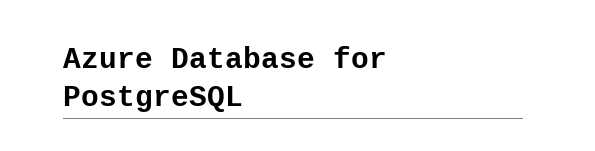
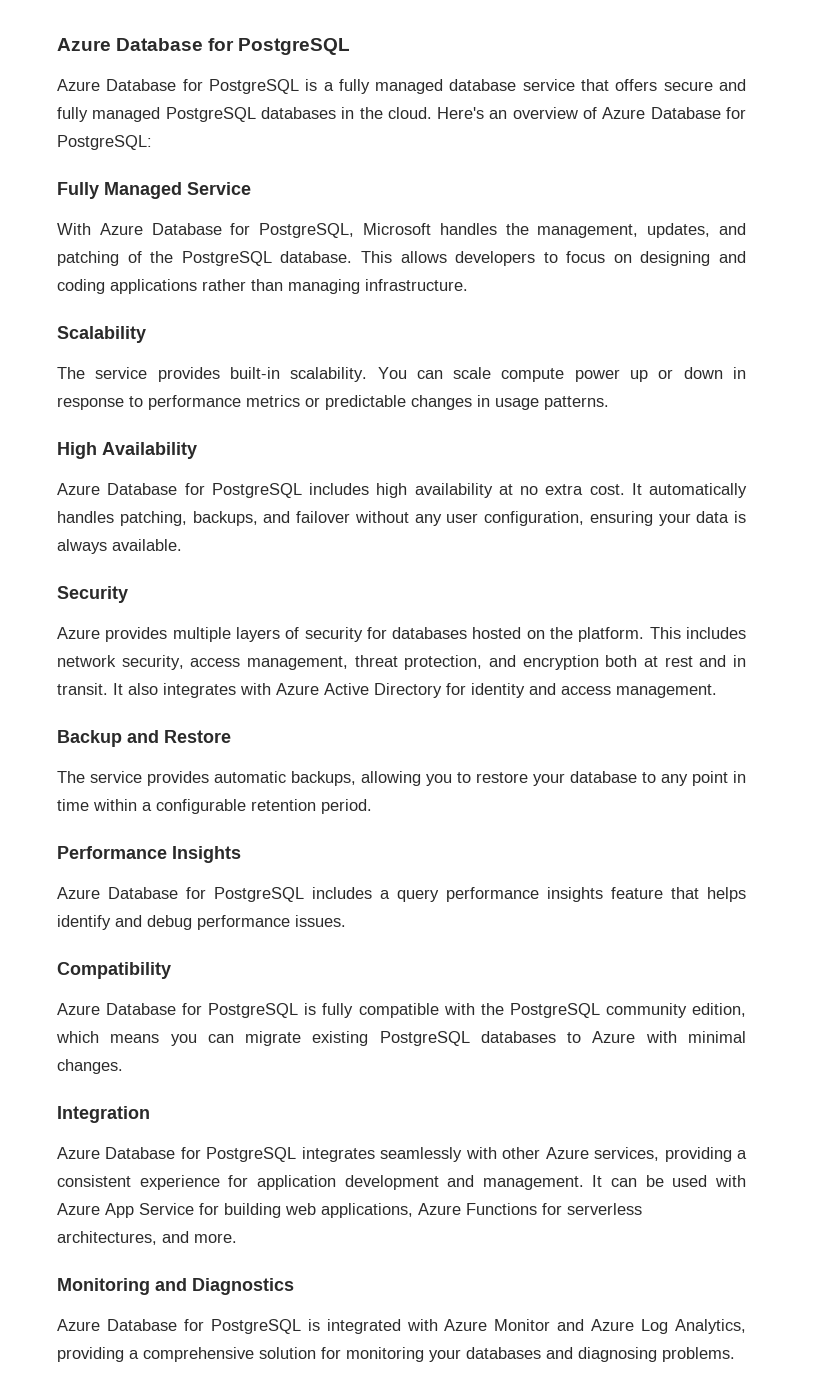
[63,46,387,68] [63,86,243,112] Azure Database for PostgreSQL -> [57,38,351,55] [57,79,746,94] [57,107,746,122] [57,135,152,150] [57,182,251,199] [57,223,746,238] [57,251,747,266] [57,279,468,294] [57,326,146,343] [57,367,746,382] [57,395,609,410] [57,442,197,459] [57,483,747,498] [57,511,746,526] [57,539,182,554] [57,586,128,603] [57,627,746,642] [57,655,746,670] [57,683,717,698] [57,730,231,747] [57,771,746,786] [57,799,372,814] [57,846,241,863] [57,887,746,902] [57,915,346,930] [57,962,171,979] [57,1003,746,1018] [56,1031,746,1046] [57,1059,123,1074] [57,1106,150,1123] [57,1147,748,1162] [57,1175,746,1190] [57,1203,642,1218] [57,1231,237,1245] [57,1278,294,1295] [57,1319,746,1334] [57,1347,735,1362] Azure Database for PostgreSQL // Azure Database for PostgreSQL is a fully managed database service that offers secure and fully managed PostgreSQL databases in the cloud. Here's an overview of Azure Database for PostgreSQL: // Fully Managed Service // With Azure Database for PostgreSQL, Microsoft handles the management, updates, and patching of the PostgreSQL database. This allows developers to focus on designing and coding applications rather than managing infrastructure. // Scalability // The service provides built-in scalability. You can scale compute power up or down in response to performance metrics or predictable changes in usage patterns. // High Availability // Azure Database for PostgreSQL includes high availability at no extra cost. It automatically handles patching, backups, and failover without any user configuration, ensuring your data is always available. // Security // Azure provides multiple layers of security for databases hosted on the platform. This includes network security, access management, threat protection, and encryption both at rest and in transit. It also integrates with Azure Active Directory for identity and access management. // Backup and Restore // The service provides automatic backups, allowing you to restore your database to any point in time within a configurable retention period. // Performance Insights // Azure Database for PostgreSQL includes a query performance insights feature that helps identify and debug performance issues. // Compatibility // Azure Database for PostgreSQL is fully compatible with the PostgreSQL community edition, which means you can migrate existing PostgreSQL databases to Azure with minimal changes. // Integration // Azure Database for PostgreSQL integrates seamlessly with other Azure services, providing a consistent experience for application development and management. It can be used with Azure App Service for building web applications, Azure Functions for serverless architectures, and more. // Monitoring and Diagnostics // Azure Database for PostgreSQL is integrated with Azure Monitor and Azure Log Analytics, providing a comprehensive solution for monitoring your databases and diagnosing problems.

